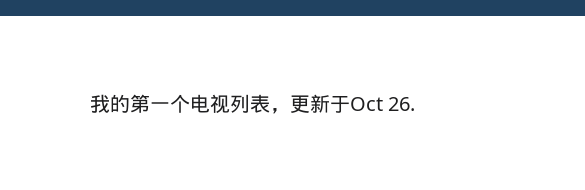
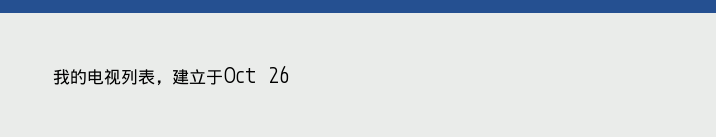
[130,94,190,113] 第一个 -> (87, 77) none
[290,94,416,113] 更新于Oct 26. -> [172,65,289,85] 建立于Oct 26

